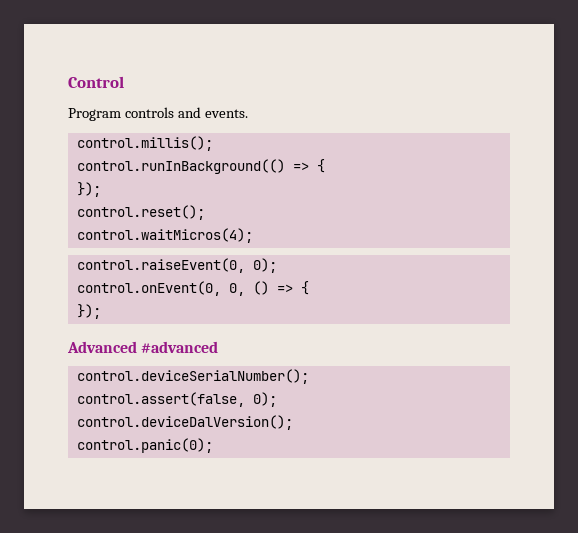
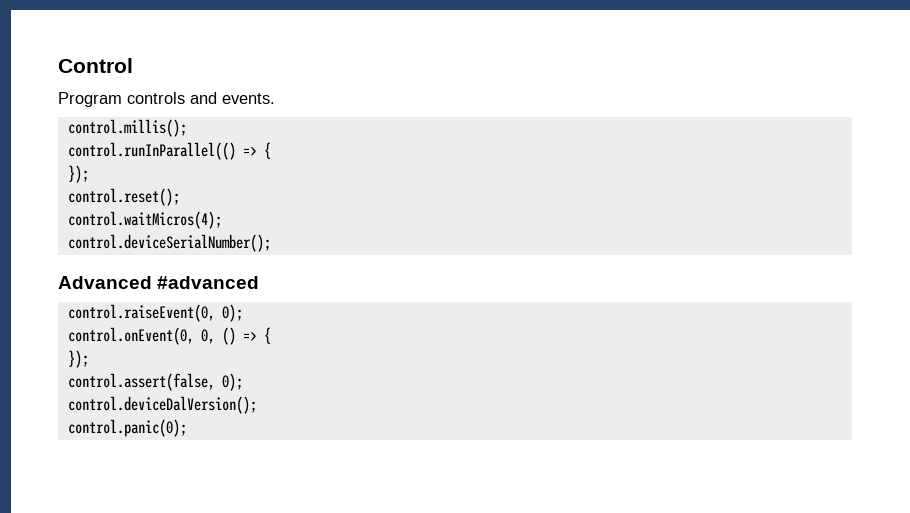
[76,159,285,174] control.runInBackground(() -> [67,142,236,160] control.runInParallel(()
(253, 235) none -> [67,234,271,252] [58,276,260,289] // control.deviceSerialNumber(); // Advanced #advanced
[67,341,219,353] [76,369,309,384] // Advanced #advanced // control.deviceSerialNumber(); -> (89, 359) none

